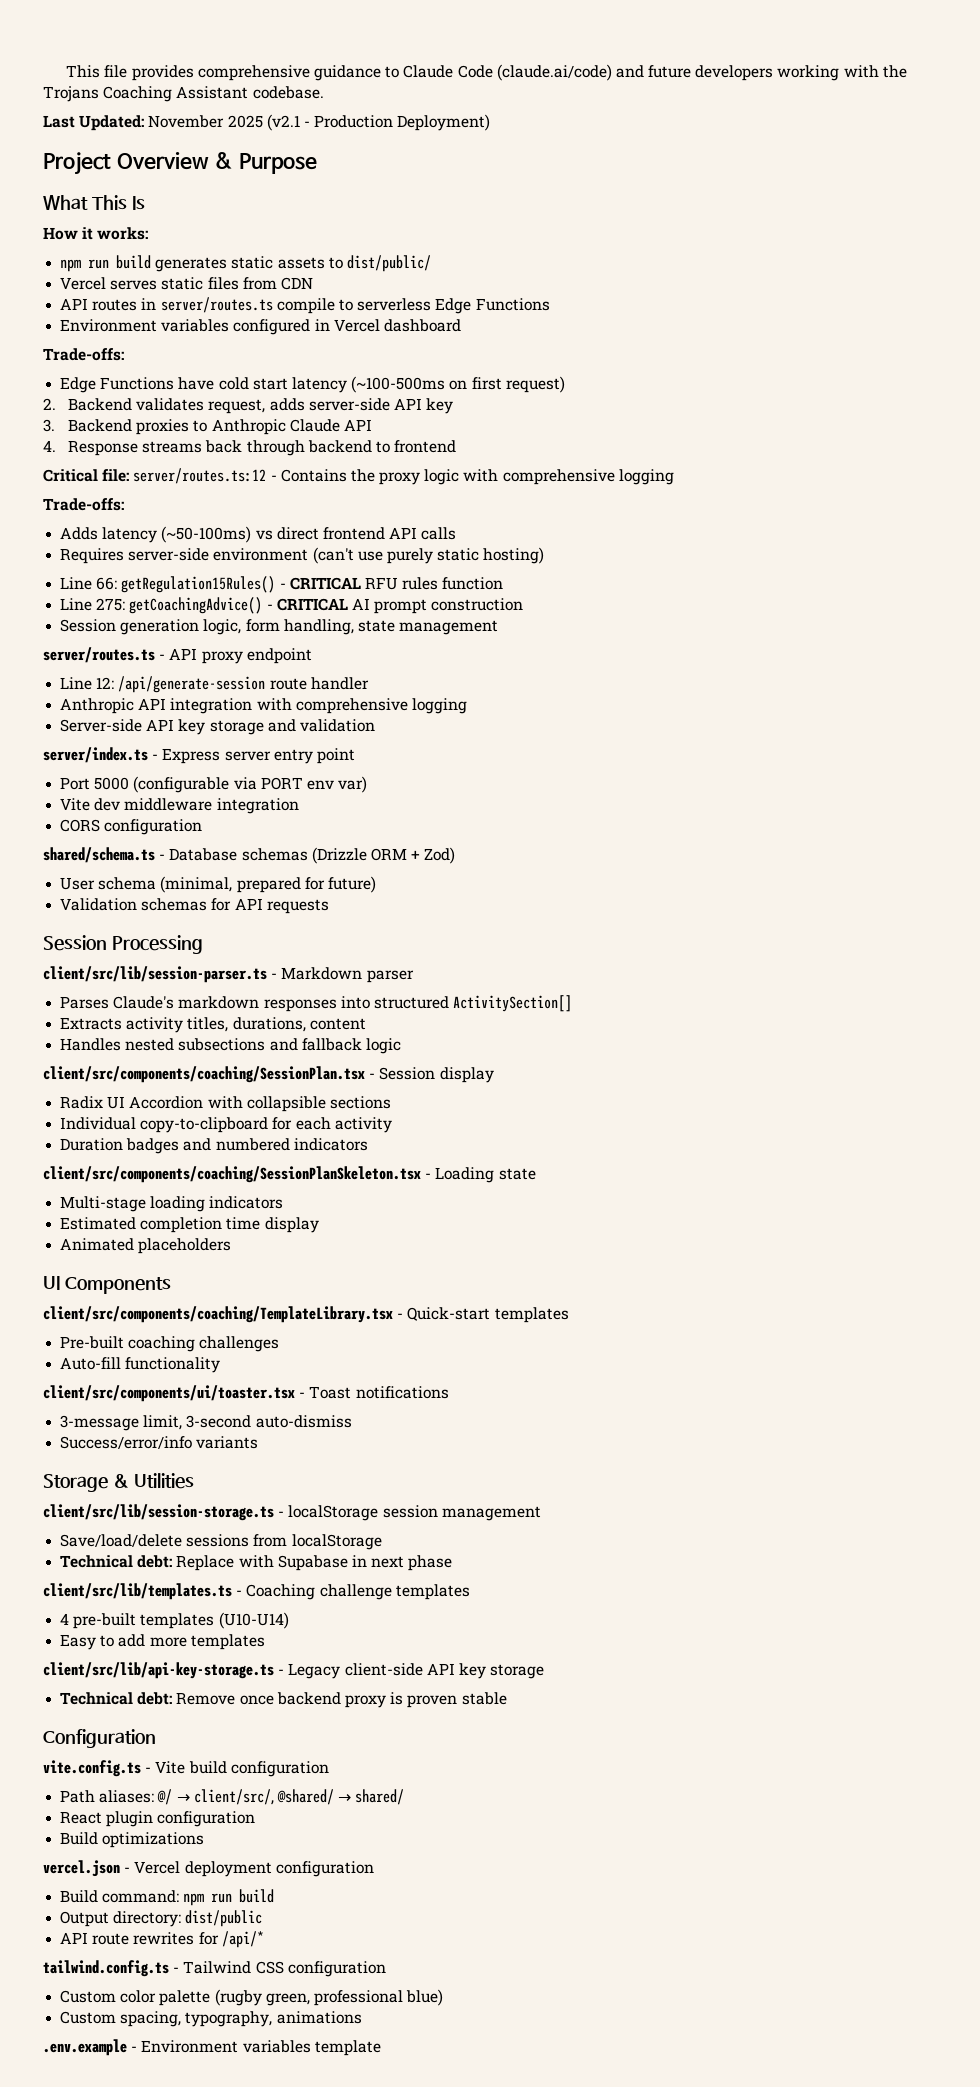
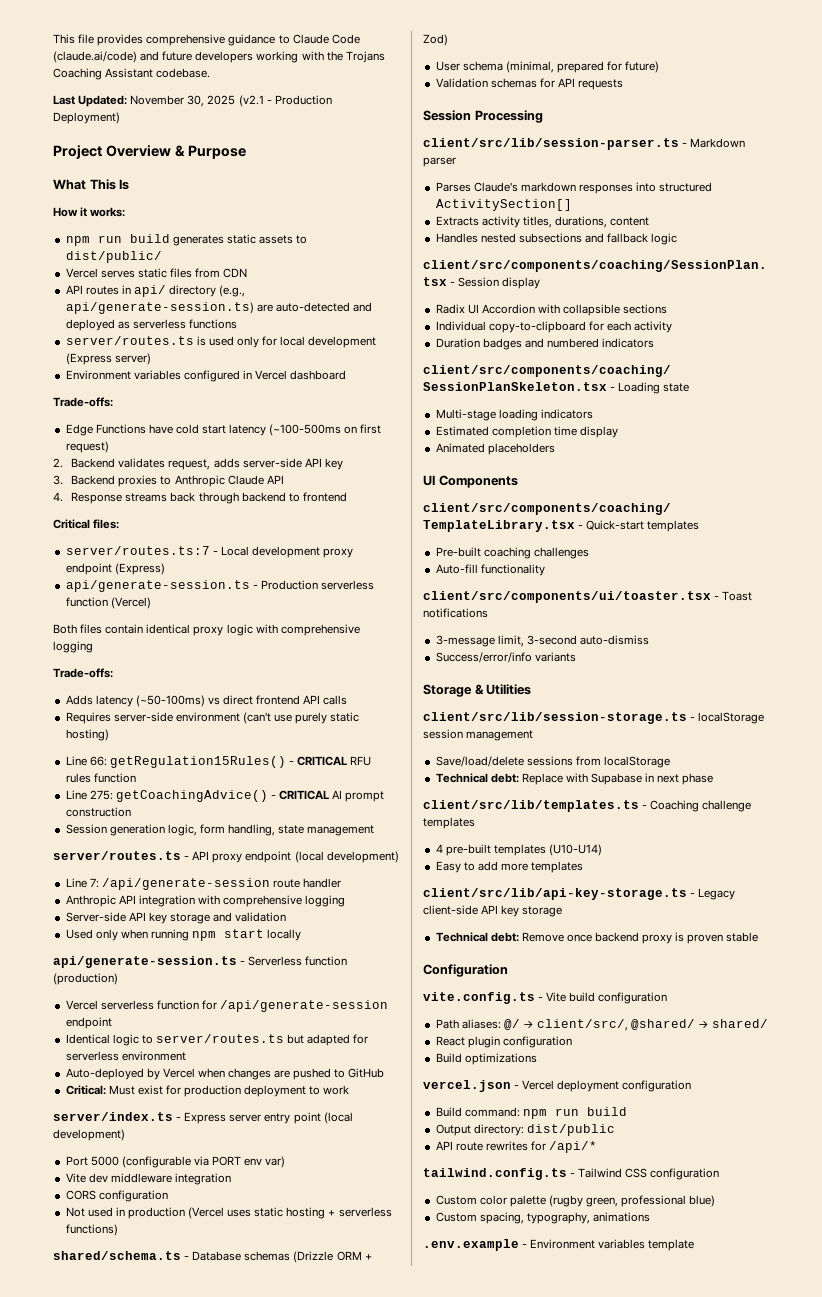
(225, 121) none -> [187,95,205,107] 30,
[160,297,550,314] server/routes.ts compile to serverless Edge Functions -> [133,285,246,297] [65,302,372,314] [65,319,237,331] [65,336,377,348] [65,353,151,365] api/ directory (e.g., api/generate-session.ts) are auto-detected and deployed as serverless functions // server/routes.ts is used only for local development (Express server)
[102,468,375,484] file: server/routes.ts:12 - Contains the -> [93,519,120,529] [65,546,354,558] [65,563,165,575] [65,580,374,592] [65,597,151,609] [53,624,191,634] files: // server/routes.ts:7 - Local development proxy endpoint (Express) // api/generate-session.ts - Production serverless function (Vercel) // Both files contain identical
[60,677,115,690] // Line 12: -> [294,851,399,863] [65,878,99,888] (local development) // Line 7:
(375, 725) none -> [65,929,302,941] [53,956,348,968] [53,973,118,985] [65,1000,389,1012] [65,1017,112,1029] [65,1034,369,1046] [65,1051,186,1061] [65,1068,385,1080] [65,1085,350,1097] // Used only when running npm start locally // api/generate-session.ts - Serverless function (production) // Vercel serverless function for /api/generate-session endpoint // Identical logic to server/routes.ts but adapted for serverless environment // Auto-deployed by Vercel when changes are pushed to GitHub // Critical: Must exist for production deployment to work
(355, 756) none -> [323,1112,353,1124] [53,1129,125,1141] (local development)
(203, 827) none -> [65,1207,392,1219] [65,1224,118,1236] // Not used in production (Vercel uses static hosting + serverless functions)

